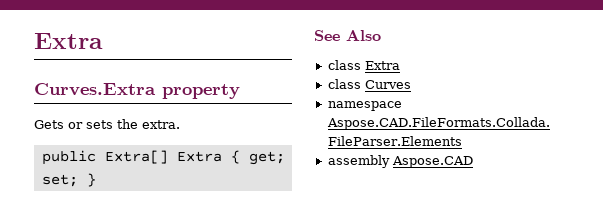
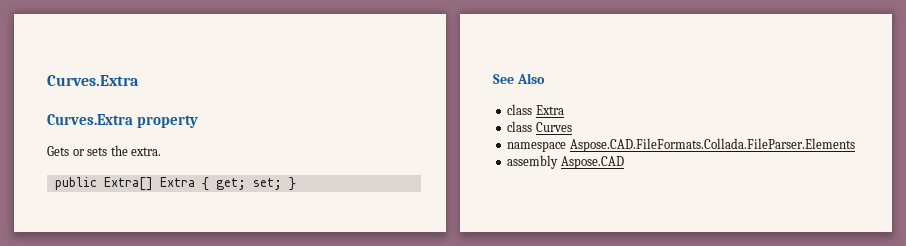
[34,33,103,49] Extra -> [47,75,139,86] Curves.Extra

